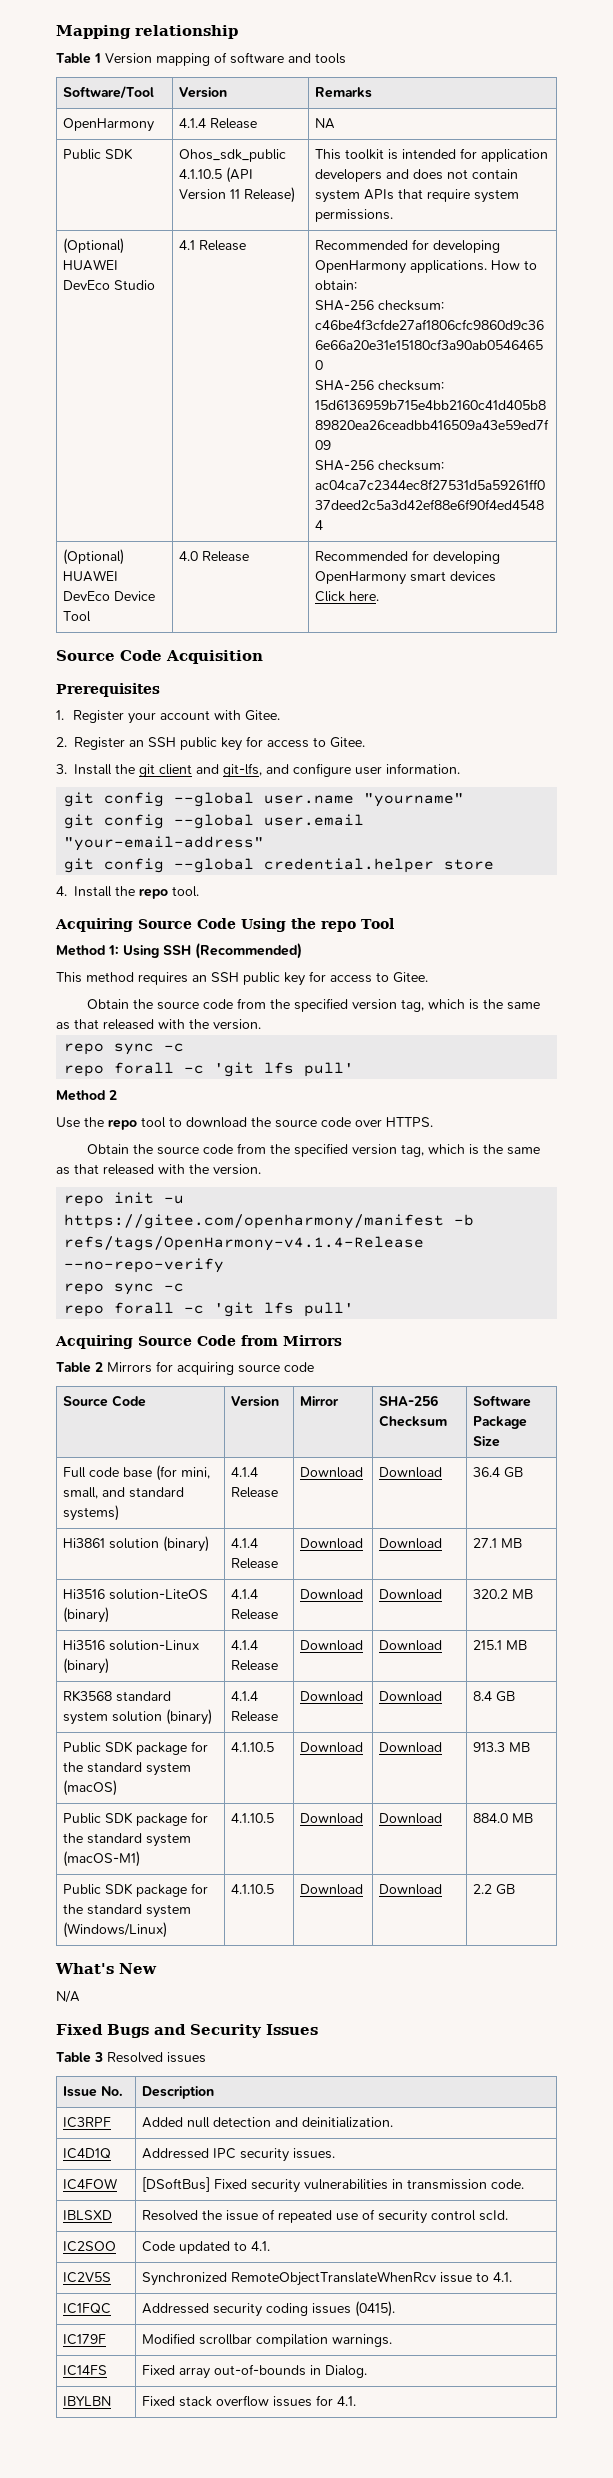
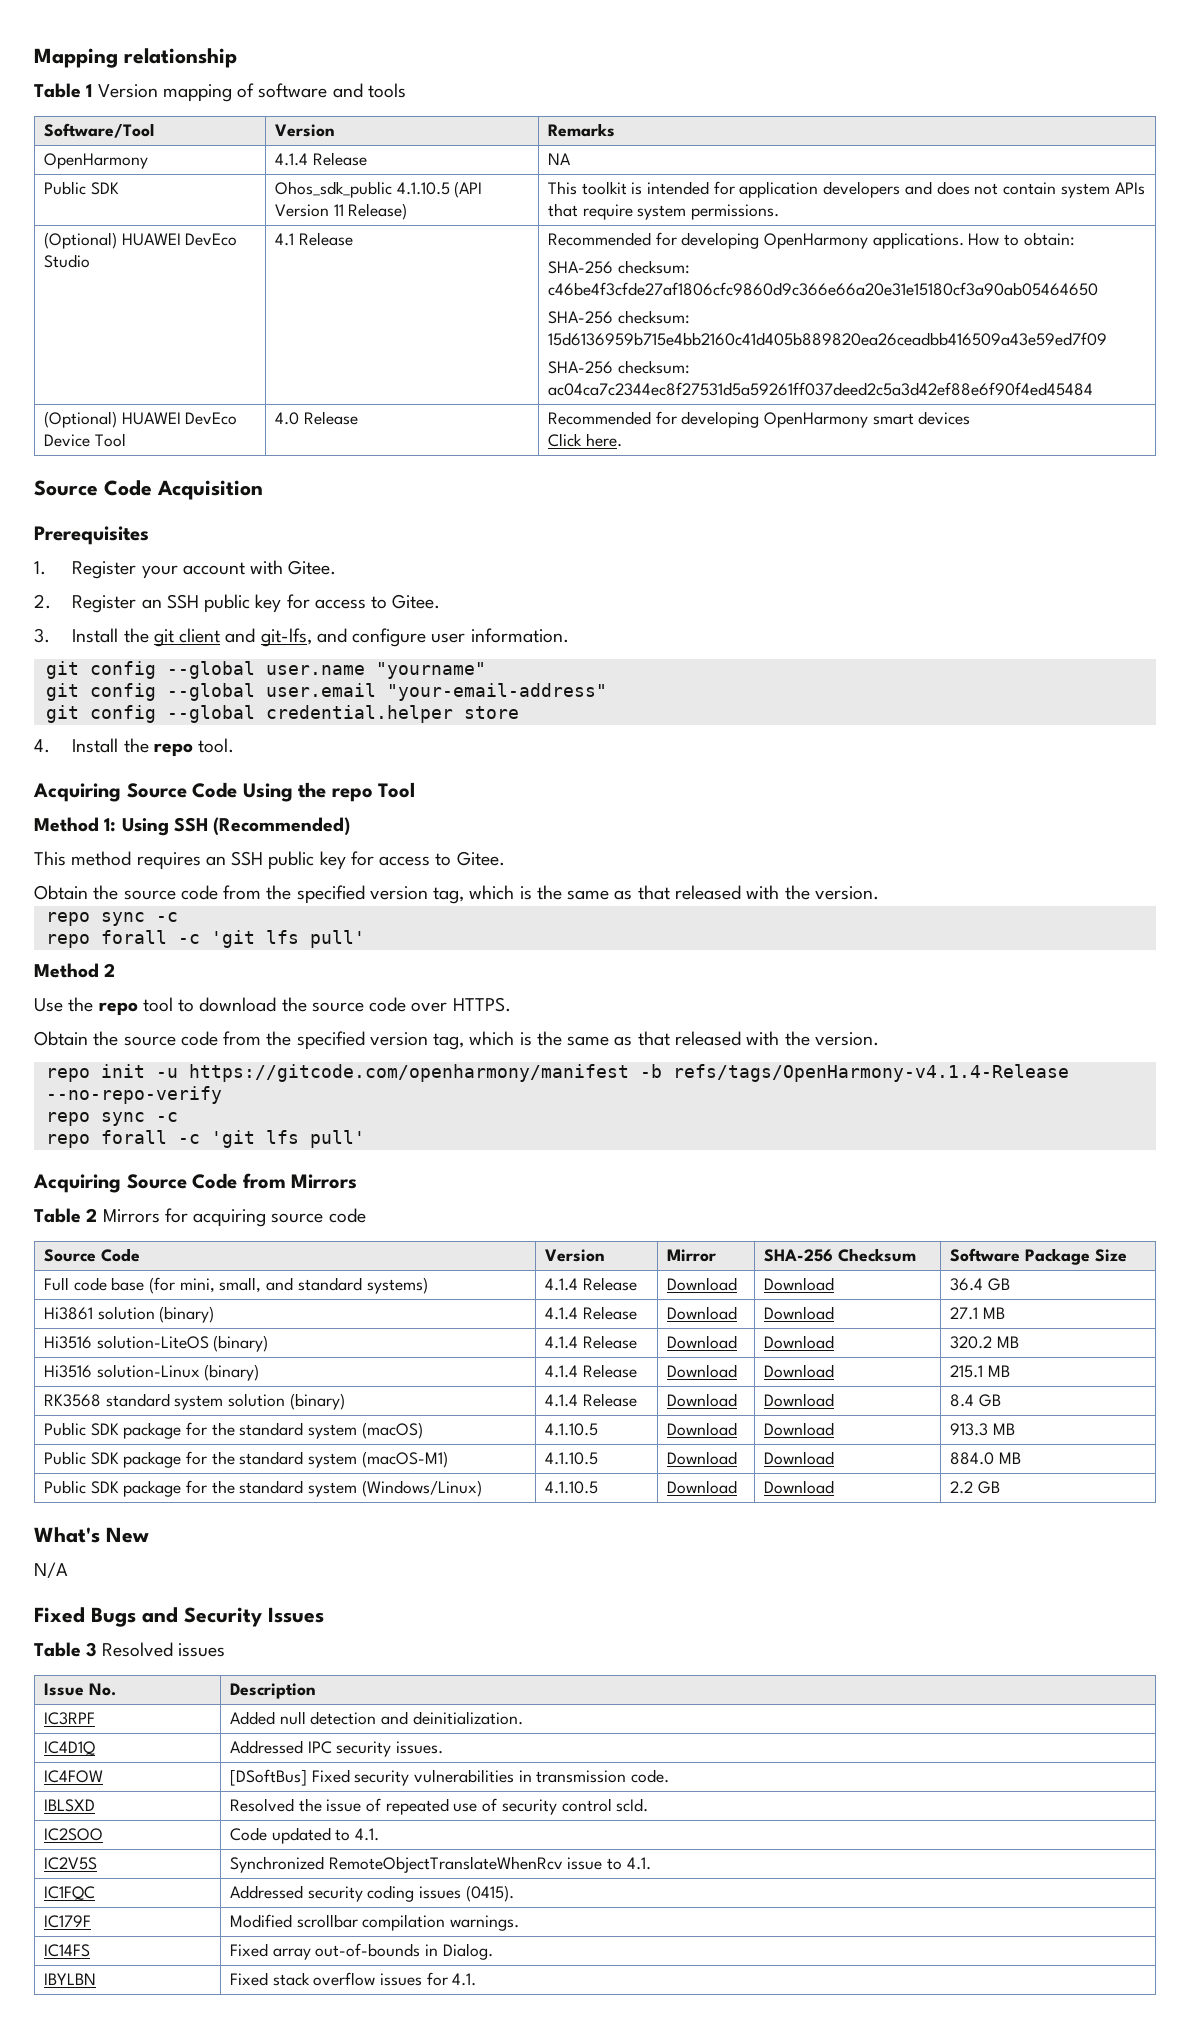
[64,1214,445,1229] https://gitee.com/openharmony/manifest -> [188,1064,629,1082] https://gitcode.com/openharmony/manifest

